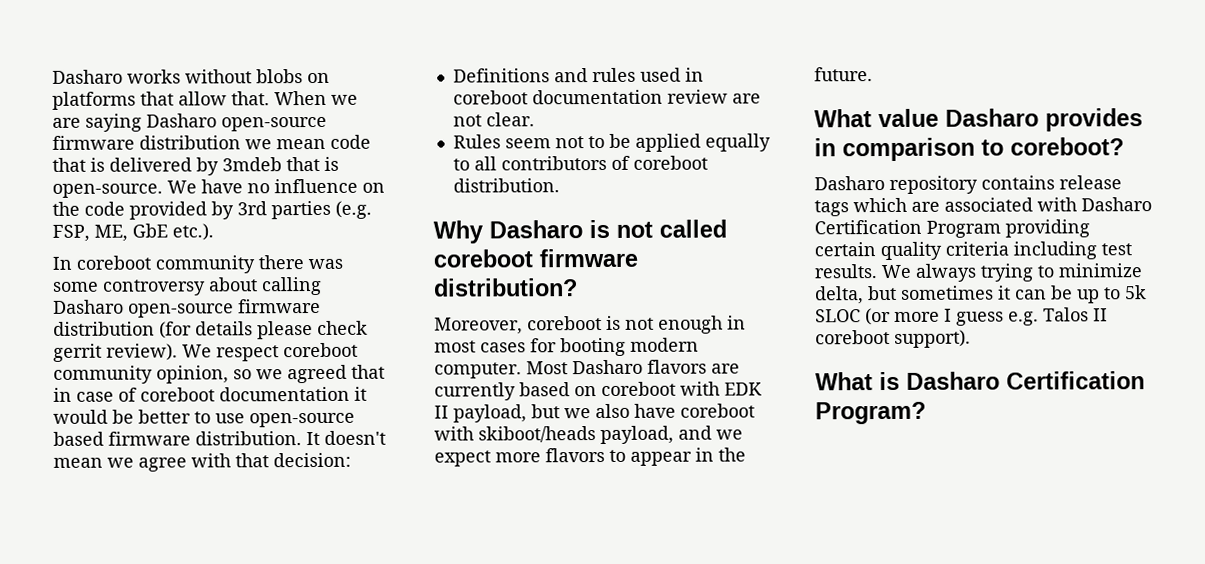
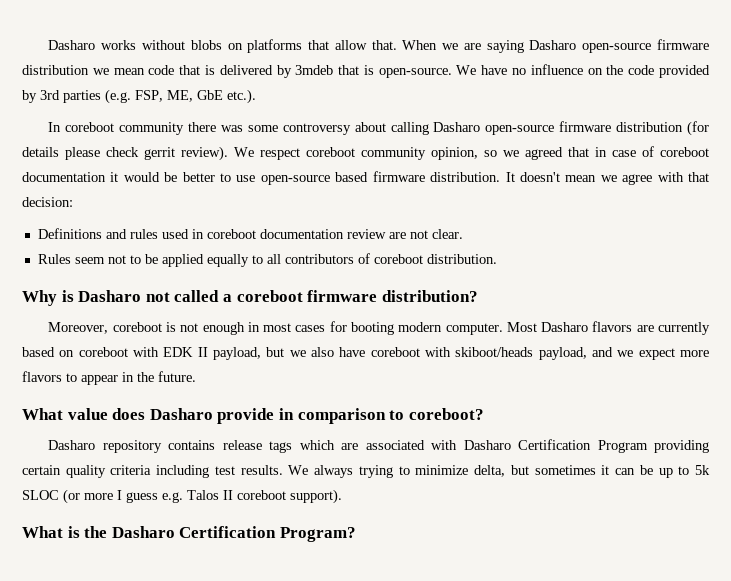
[489,219,610,239] Dasharo is -> [61,290,142,302] is Dasharo
(727, 228) none -> [222,294,232,302] a
[945,108,1143,132] Dasharo provides -> [112,408,275,424] does Dasharo provide
(900, 381) none -> [84,526,108,538] the

